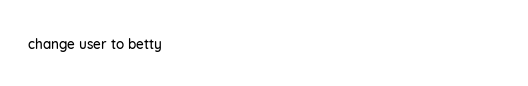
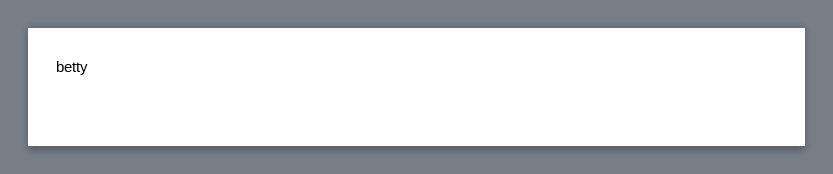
[28,38,124,52] change user to -> (56, 68) none

